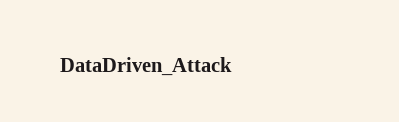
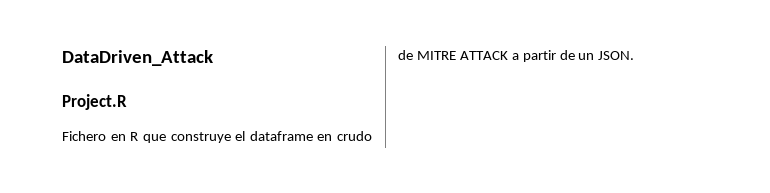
(232, 66) none -> [62,94,127,110] [62,131,372,143] [398,50,635,62] // Project.R // Fichero en R que construye el dataframe en crudo de MITRE ATTACK a partir de un JSON.

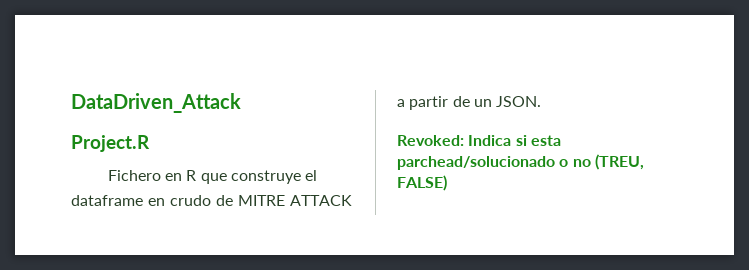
(635, 55) none -> [397,135,561,146] [397,154,644,170] [397,175,447,191] // Revoked: Indica si esta parchead/solucionado o no (TREU, FALSE)

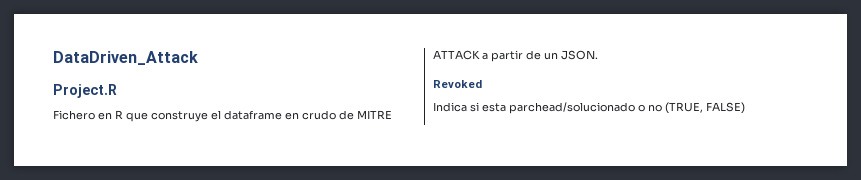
[397,135,464,146] Revoked: -> [433,80,482,88] Revoked //
[594,154,644,170] (TREU, -> [665,102,703,114] (TRUE,

